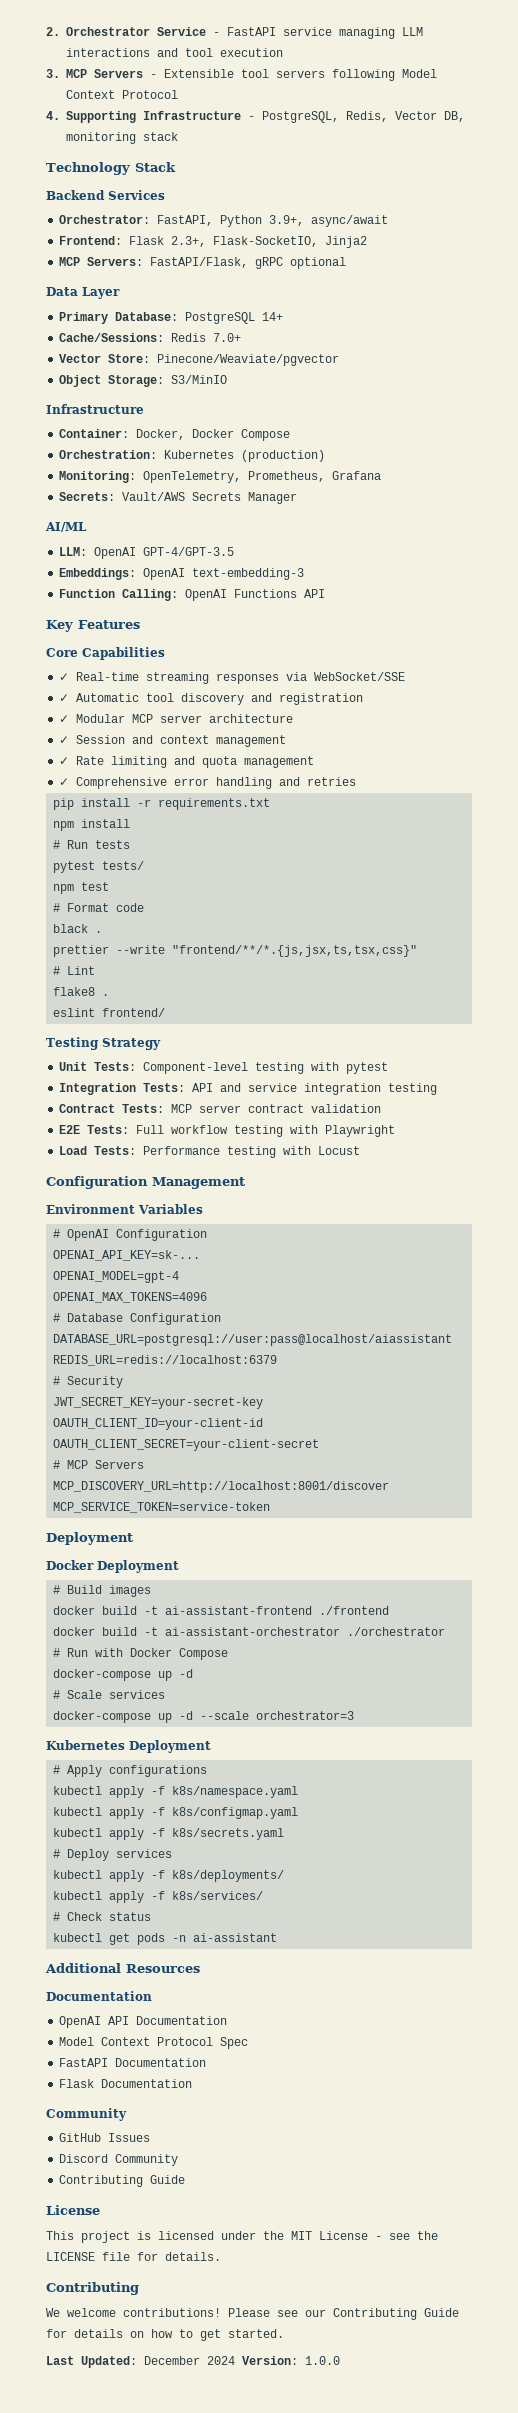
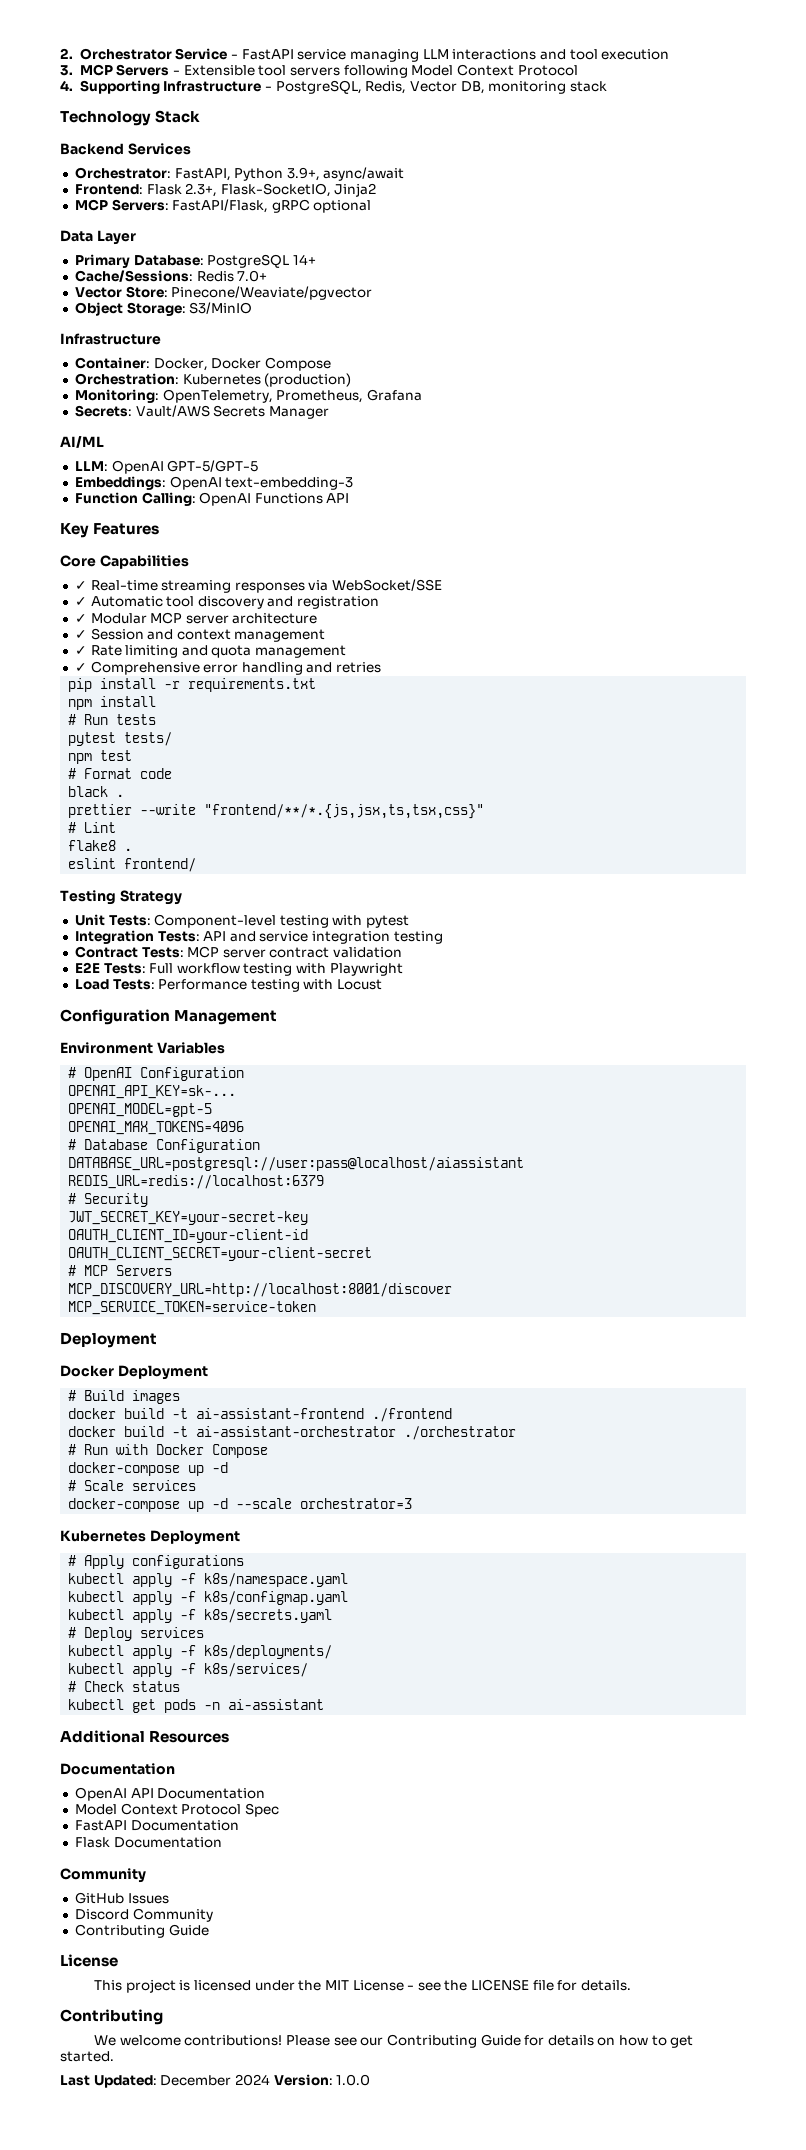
[143,547,235,556] GPT-4/GPT-3.5 -> [167,460,259,472] GPT-5/GPT-5
[53,1271,180,1283] OPENAI_MODEL=gpt-4 -> [68,1103,213,1117] OPENAI_MODEL=gpt-5

